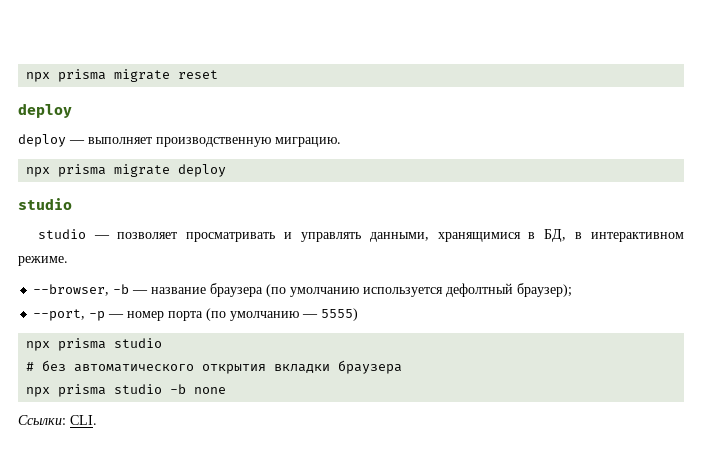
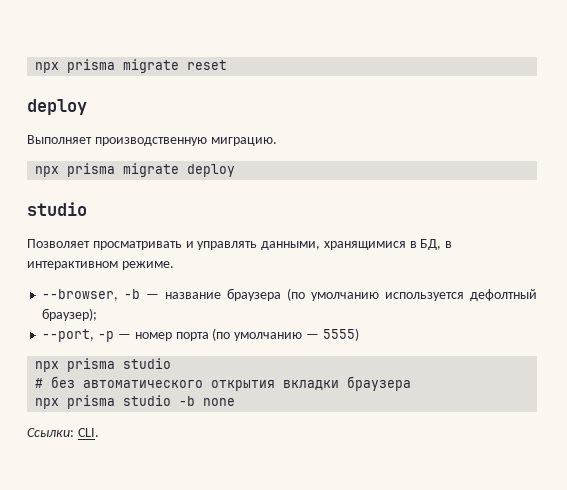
[18,134,152,147] deploy — выполняет -> [27,135,92,144] Выполняет
[37,229,178,239] studio — позволяет -> [27,239,90,248] Позволяет

